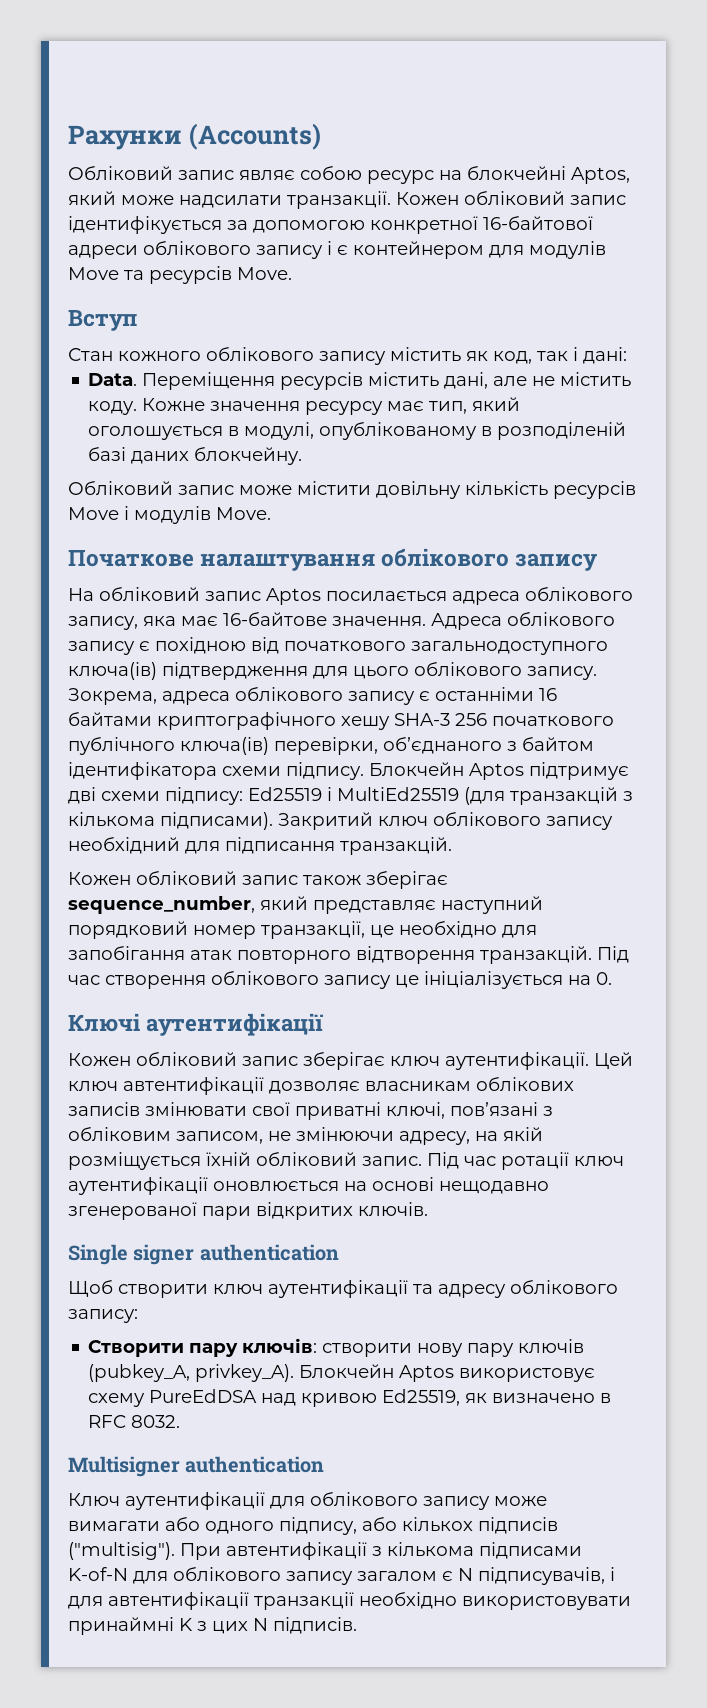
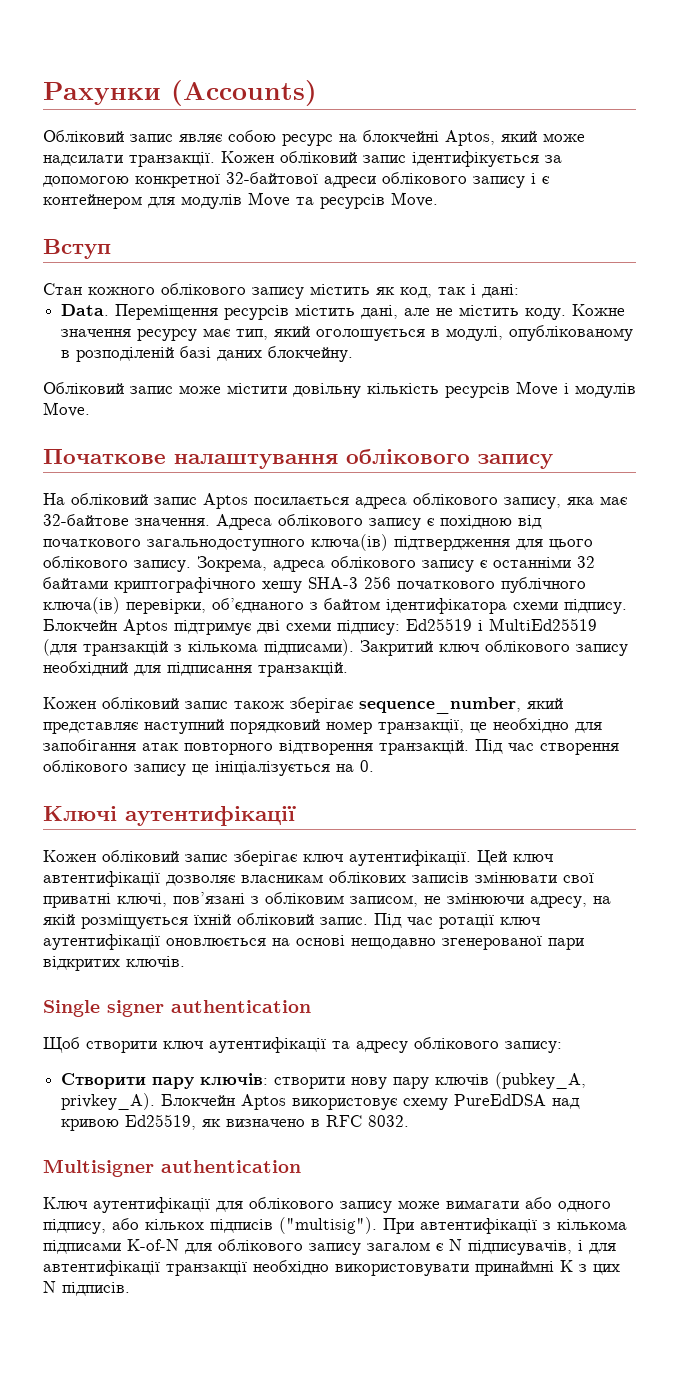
[483,216,593,230] 16-байтової -> [226,172,318,184] 32-байтової
[223,612,327,626] 16-байтове -> [43,514,129,526] 32-байтове
[539,688,557,701] 16 -> [577,556,595,568] 32

